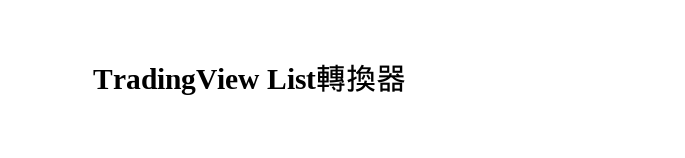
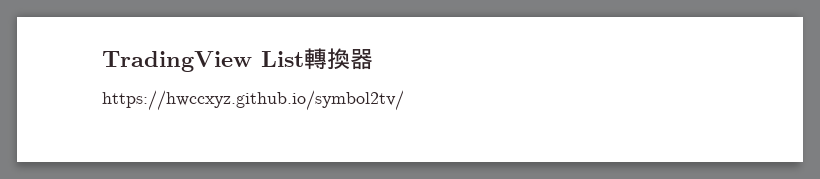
(406, 78) none -> [102,90,404,111] // https://hwccxyz.github.io/symbol2tv/

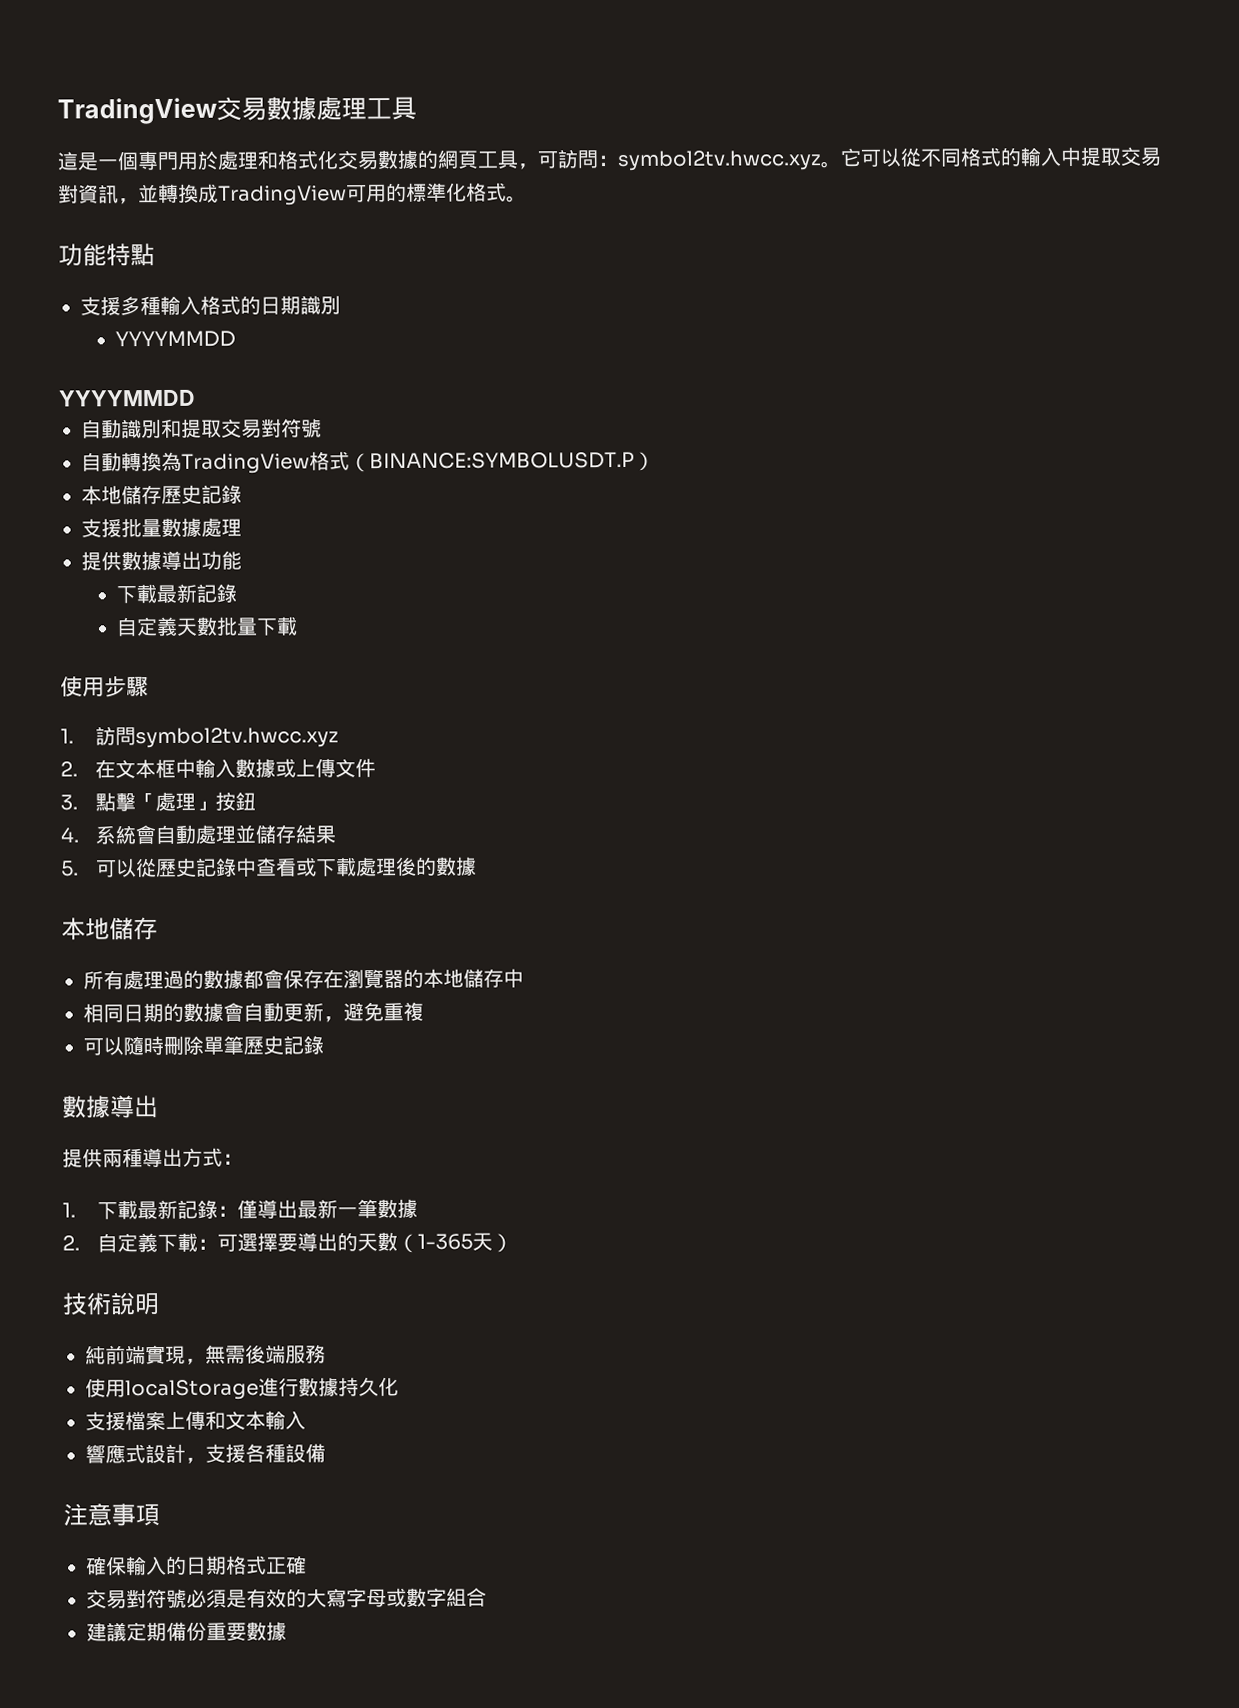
[102,48,373,72] [102,90,404,111] TradingView List轉換器 // https://hwccxyz.github.io/symbol2tv/ -> [57,96,417,125] [57,146,1162,171] [58,182,527,206] [58,243,155,267] [80,295,341,316] [115,330,237,348] [58,389,196,407] [81,418,322,439] [81,451,655,474] [81,484,242,505] [81,517,242,538] [81,550,242,571] [116,583,238,604] [116,616,299,637] [60,676,149,698] [60,726,340,749] [60,758,377,779] [60,791,257,812] [60,824,337,845] [61,856,478,878] [61,917,158,941] [83,968,524,990] [83,1001,424,1023] [83,1035,324,1056] [62,1095,159,1119] [62,1147,243,1168] [62,1198,419,1220] [62,1231,514,1253] [62,1292,160,1316] [85,1344,326,1365] [85,1376,399,1401] [85,1410,306,1431] [85,1443,326,1464] [63,1503,160,1527] [86,1555,307,1576] [86,1587,487,1610] [86,1621,287,1642] TradingView交易數據處理工具 // 這是一個專門用於處理和格式化交易數據的網頁工具，可訪問：symbol2tv.hwcc.xyz。它可以從不同格式的輸入中提取交易對資訊，並轉換成TradingView可用的標準化格式。 // 功能特點 // 支援多種輸入格式的日期識別 // YYYYMMDD // YYYYMMDD // 自動識別和提取交易對符號 // 自動轉換為TradingView格式（BINANCE:SYMBOLUSDT.P） // 本地儲存歷史記錄 // 支援批量數據處理 // 提供數據導出功能 // 下載最新記錄 // 自定義天數批量下載 // 使用步驟 // 1.訪問symbol2tv.hwcc.xyz // 2.在文本框中輸入數據或上傳文件 // 3.點擊「處理」按鈕 // 4.系統會自動處理並儲存結果 // 5.可以從歷史記錄中查看或下載處理後的數據 // 本地儲存 // 所有處理過的數據都會保存在瀏覽器的本地儲存中 // 相同日期的數據會自動更新，避免重複 // 可以隨時刪除單筆歷史記錄 // 數據導出 // 提供兩種導出方式： // 1.下載最新記錄：僅導出最新一筆數據 // 2.自定義下載：可選擇要導出的天數（1-365天） // 技術說明 // 純前端實現，無需後端服務 // 使用localStorage進行數據持久化 // 支援檔案上傳和文本輸入 // 響應式設計，支援各種設備 // 注意事項 // 確保輸入的日期格式正確 // 交易對符號必須是有效的大寫字母或數字組合 // 建議定期備份重要數據

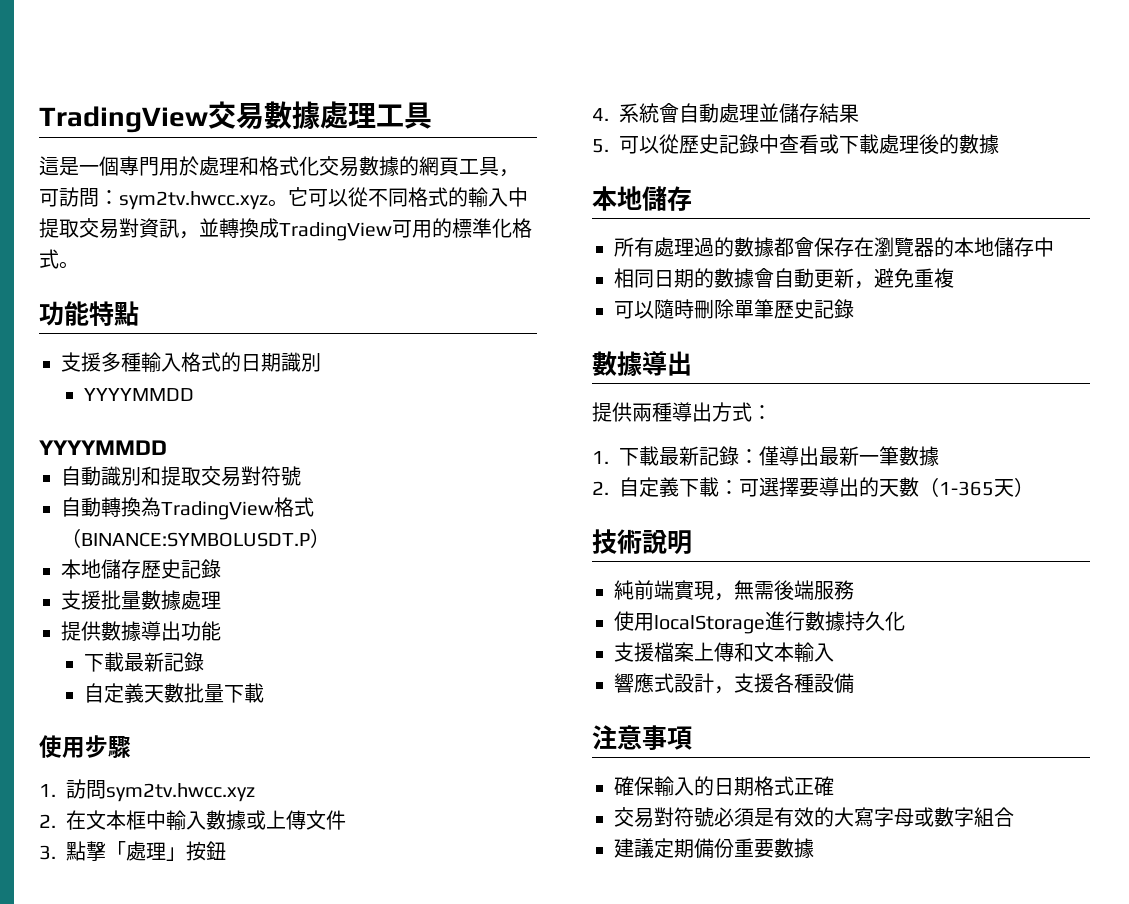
[617,150,822,171] symbol2tv.hwcc.xyz -> [119,191,268,210] sym2tv.hwcc.xyz
[135,727,340,749] symbol2tv.hwcc.xyz -> [106,783,255,802] sym2tv.hwcc.xyz

